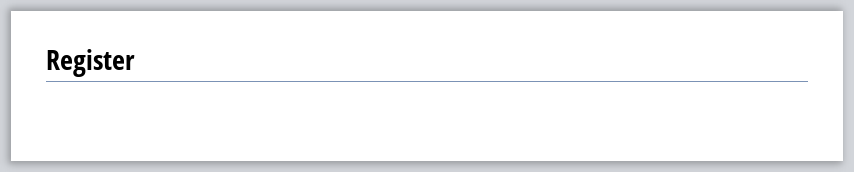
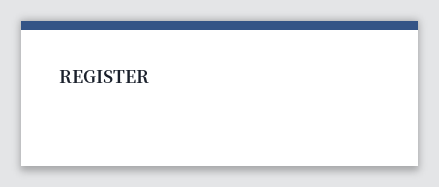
[46,49,135,77] Register -> [59,70,149,83] REGISTER

